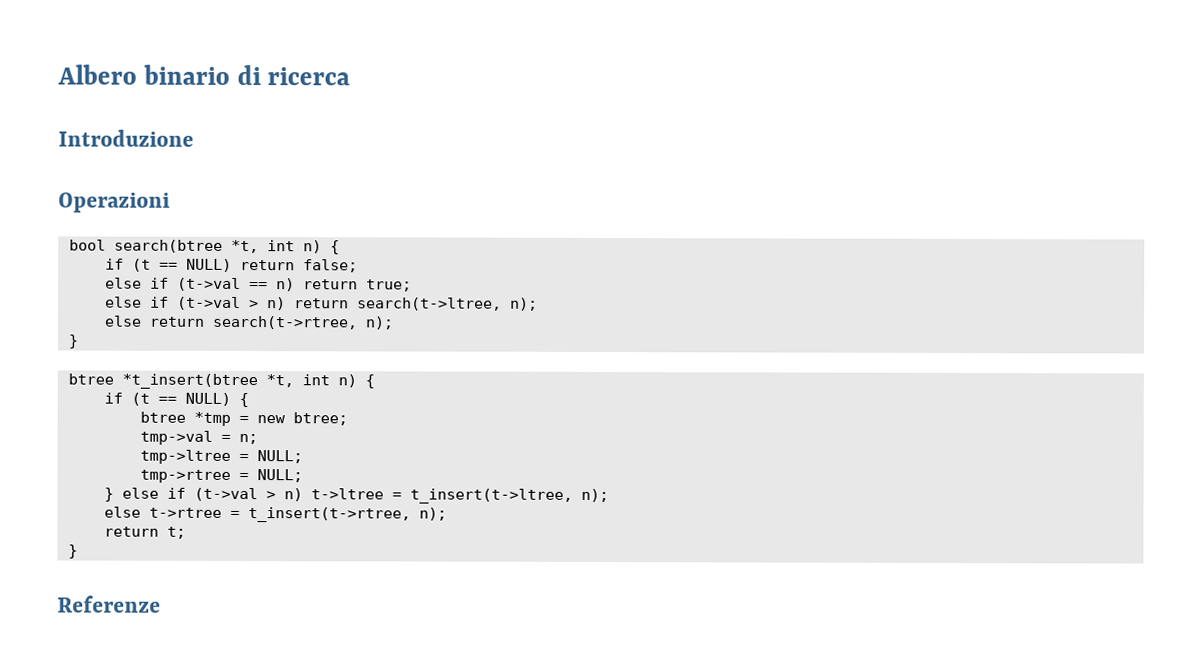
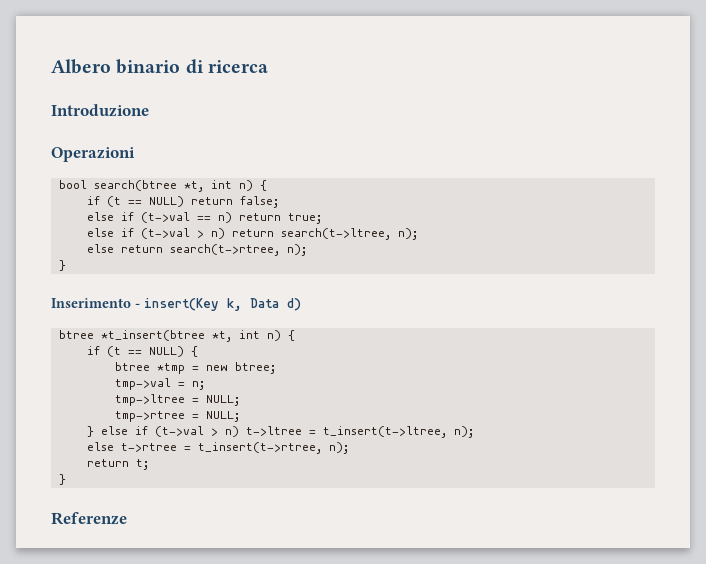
(79, 341) none -> [51,298,301,311] // Inserimento - insert(Key k, Data d)

